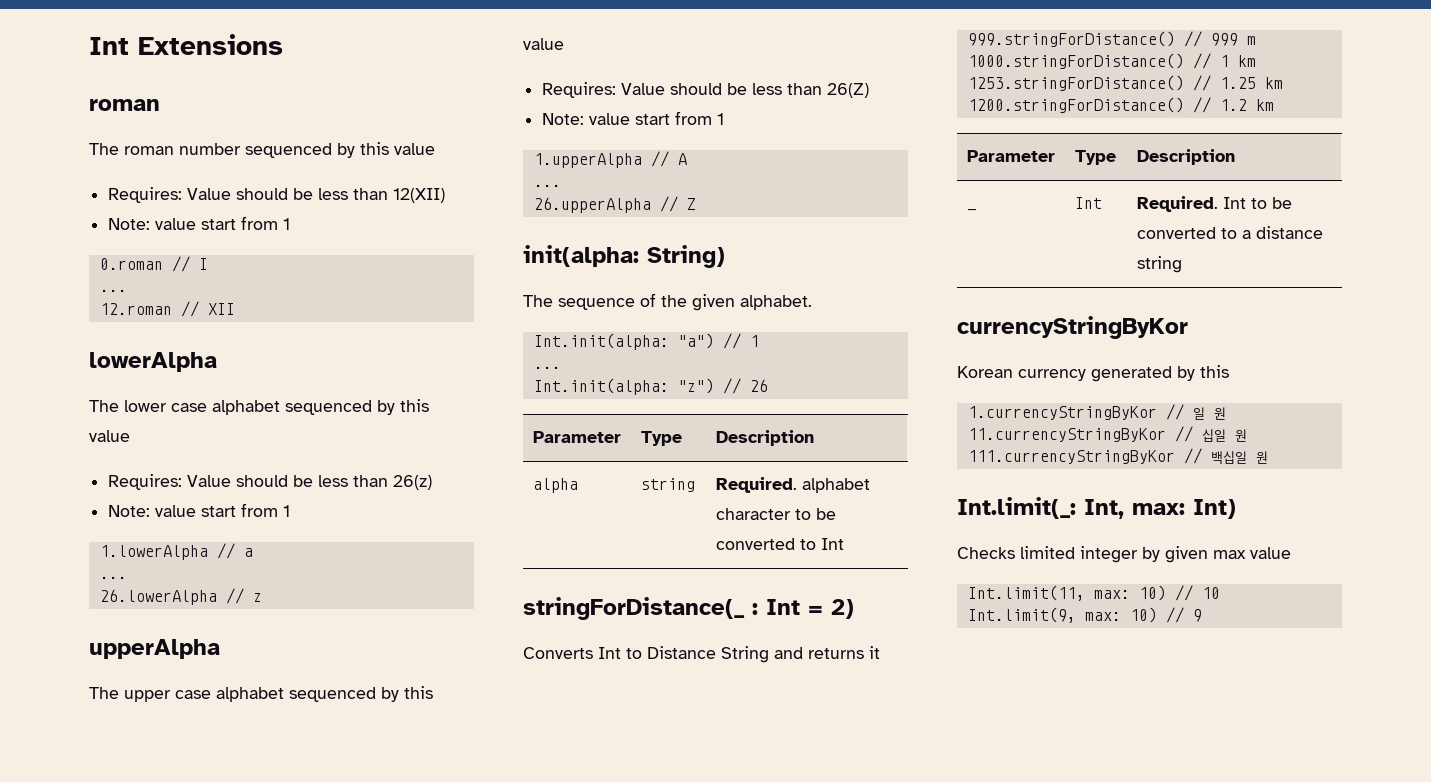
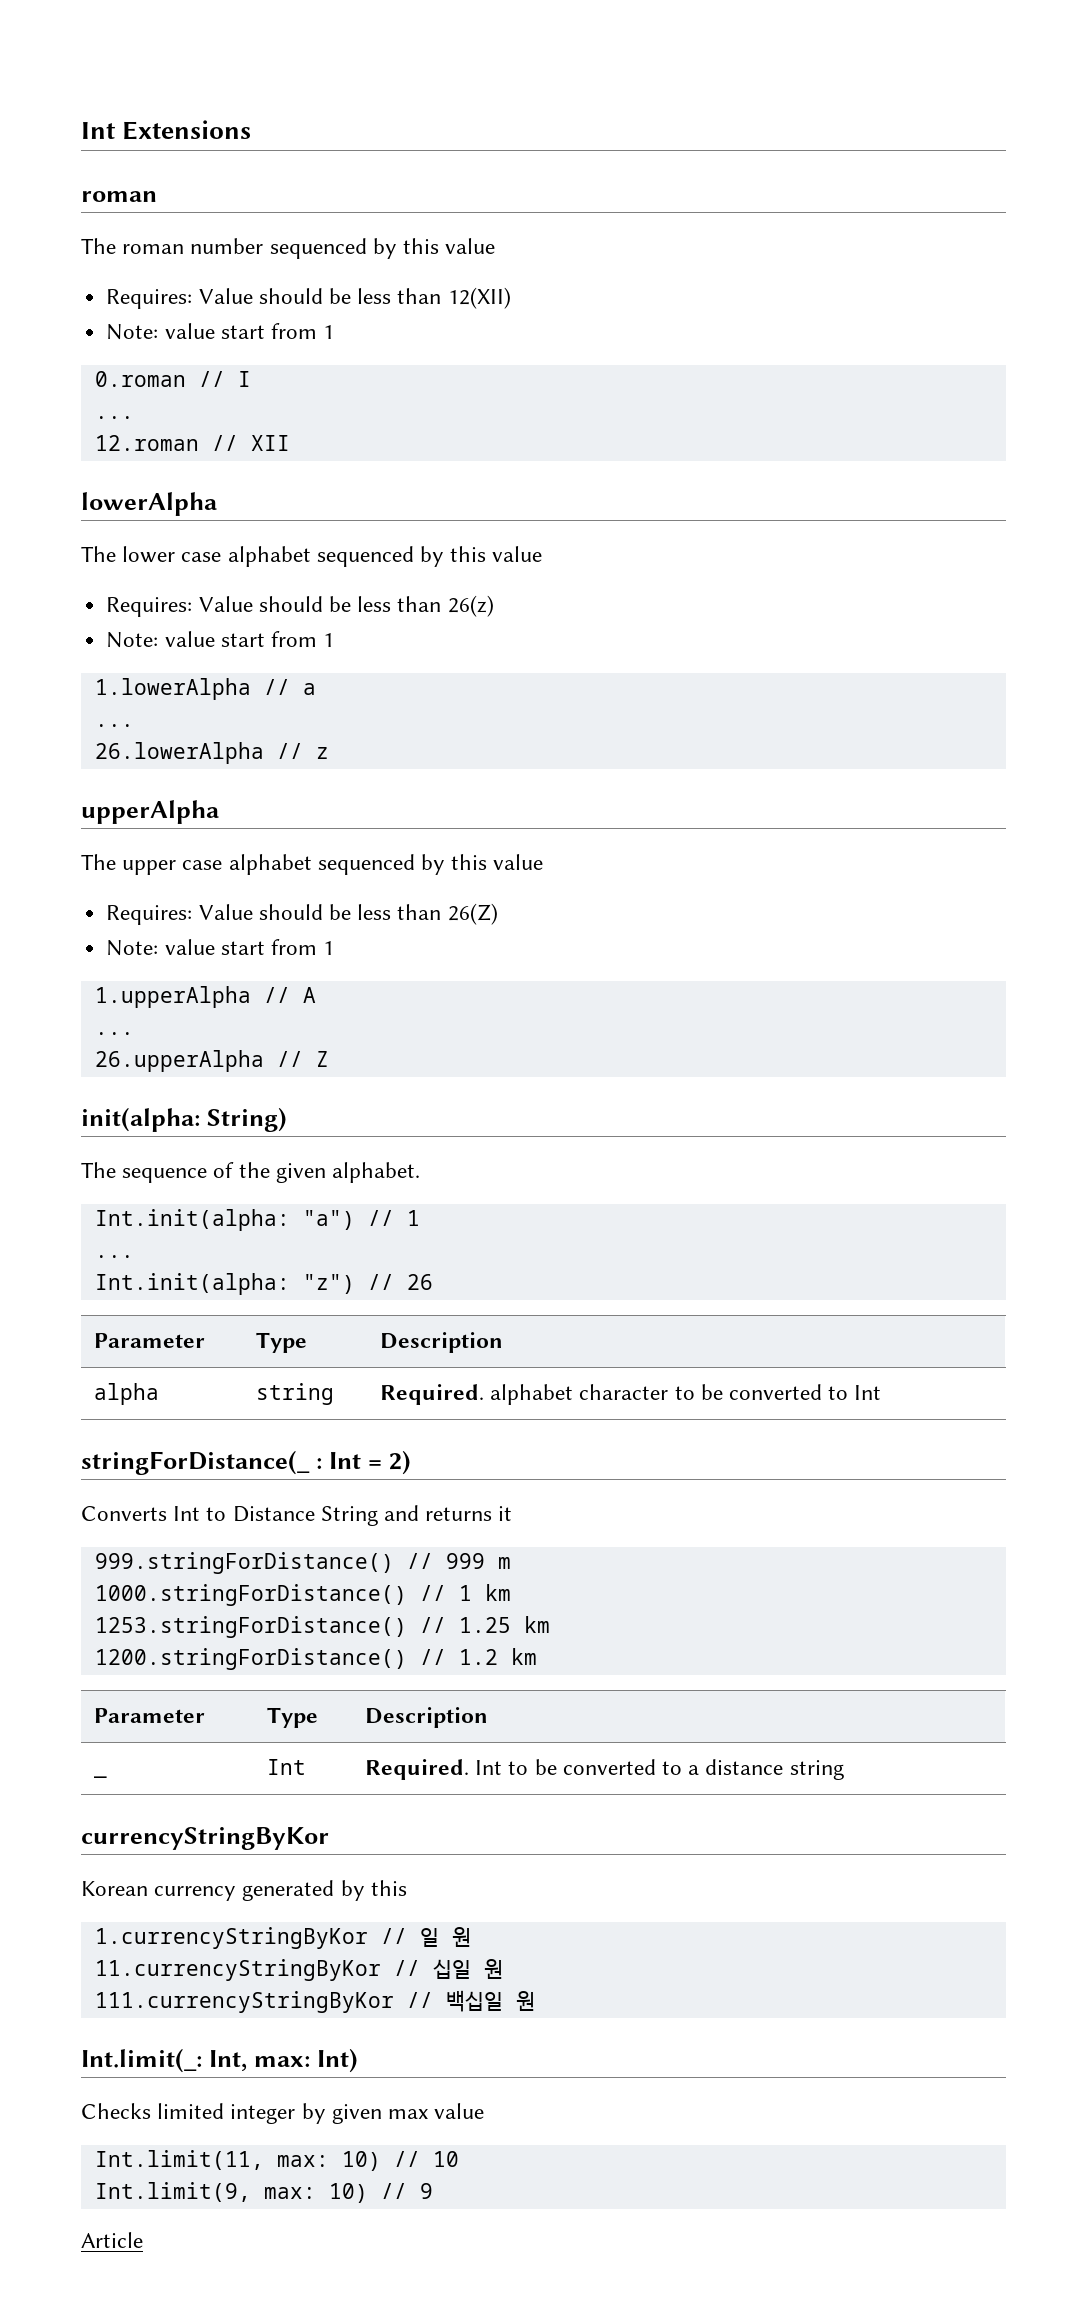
(1202, 615) none -> [81,2232,143,2248] // Article

